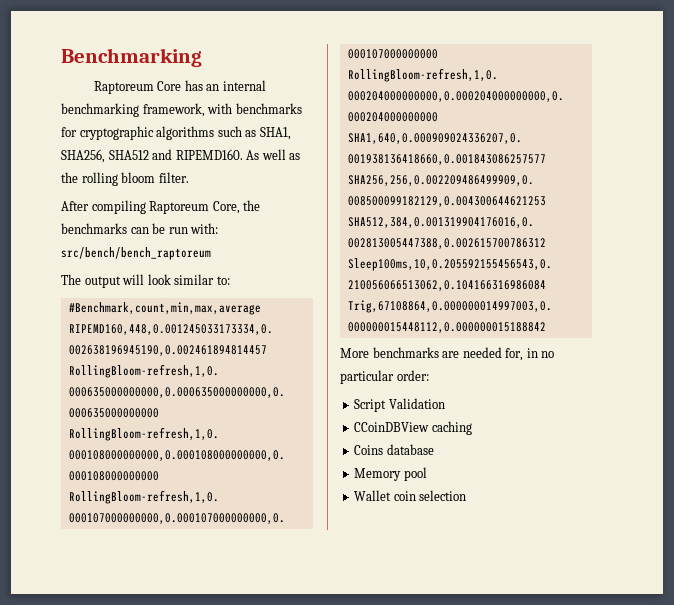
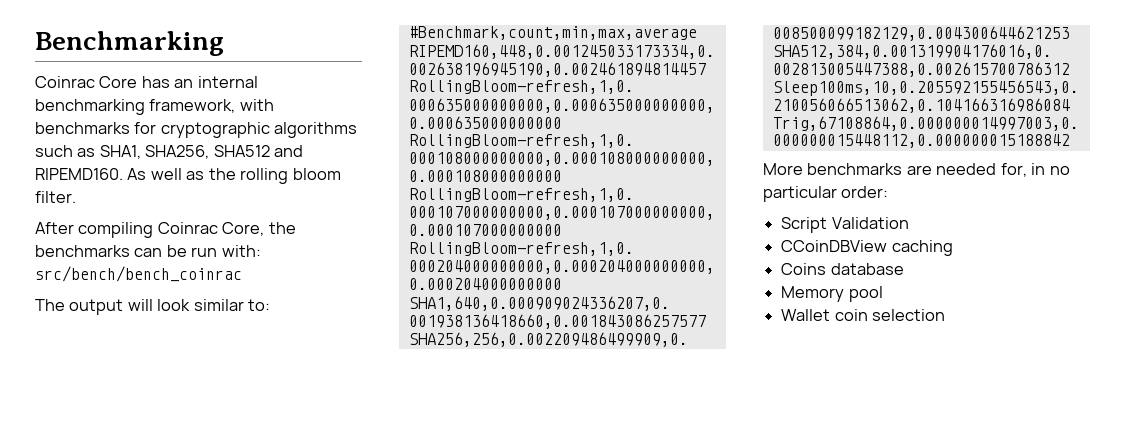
[93,81,154,94] Raptoreum -> [35,76,95,88] Coinrac
[149,201,210,214] Raptoreum -> [157,222,218,234] Coinrac
[61,247,211,260] src/bench/bench_raptoreum -> [35,266,242,282] src/bench/bench_coinrac

